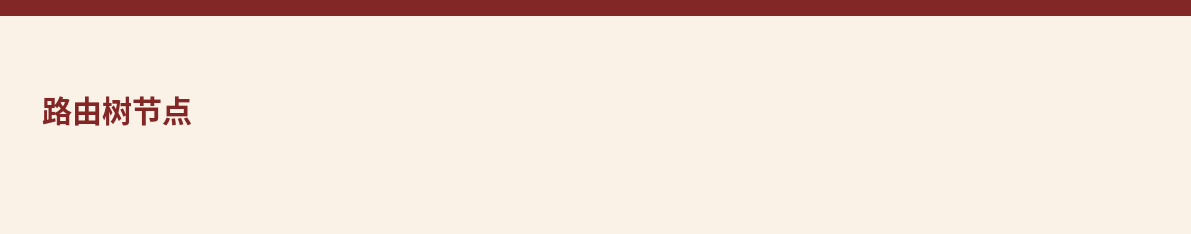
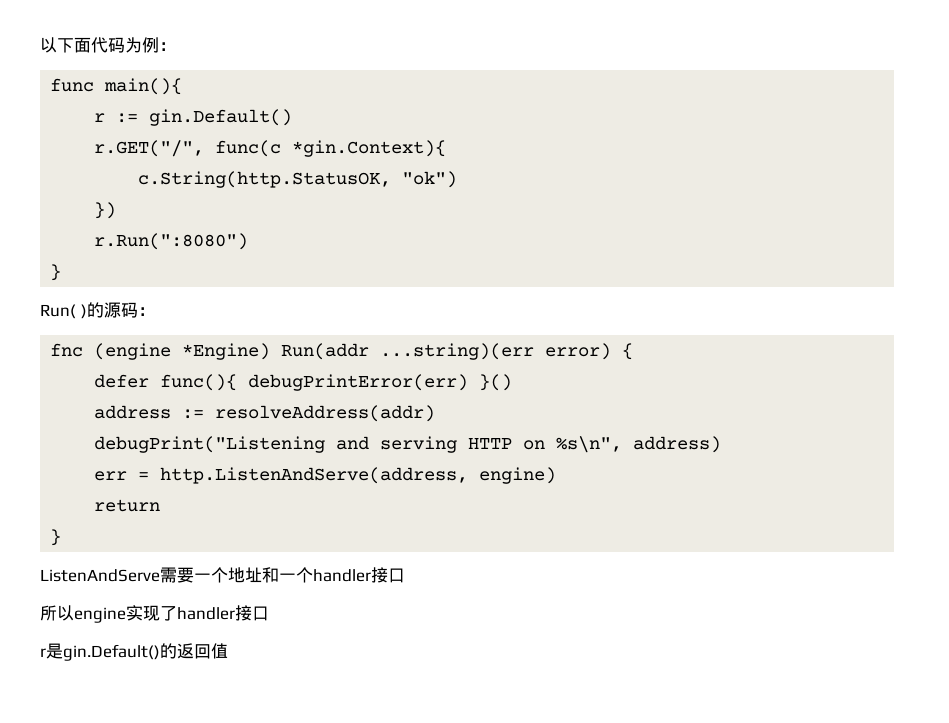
[42,96,192,126] 路由树节点 -> [40,37,176,53] [50,78,183,95] [94,109,293,126] [94,140,447,157] [138,171,458,188] [94,202,117,219] [94,233,249,250] [50,264,62,281] [40,302,155,319] [50,343,634,360] [94,374,513,391] [94,405,436,422] [94,436,722,453] [94,467,557,484] [94,499,161,512] [50,529,62,546] [40,567,405,583] [40,605,269,623] [40,643,228,661] 以下面代码为例： // func main(){ // r := gin.Default() // r.GET("/", func(c *gin.Context){ // c.String(http.StatusOK, "ok") // }) // r.Run(":8080") // } // Run( )的源码： // fnc (engine *Engine) Run(addr ...string)(err error) { // defer func(){ debugPrintError(err) }() // address := resolveAddress(addr) // debugPrint("Listening and serving HTTP on %s\n", address) // err = http.ListenAndServe(address, engine) // return // } // ListenAndServe需要一个地址和一个handler接口 // 所以engine实现了handler接口 // r是gin.Default()的返回值

